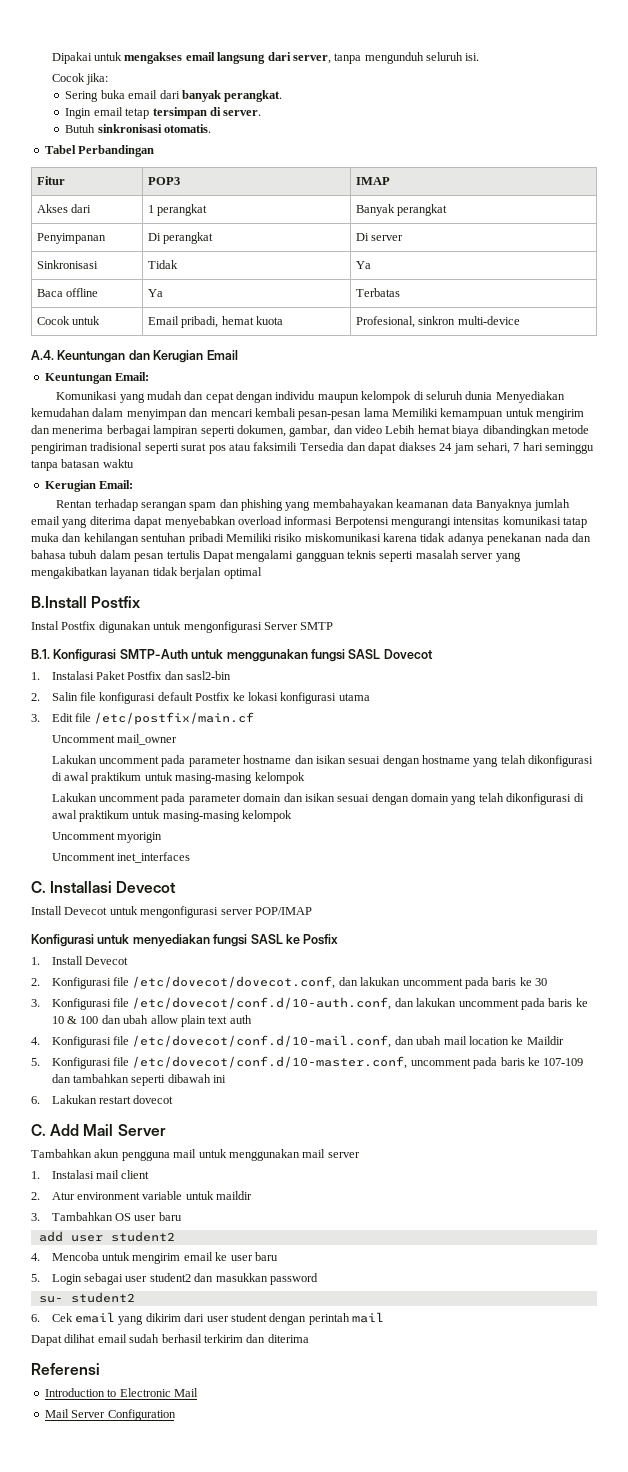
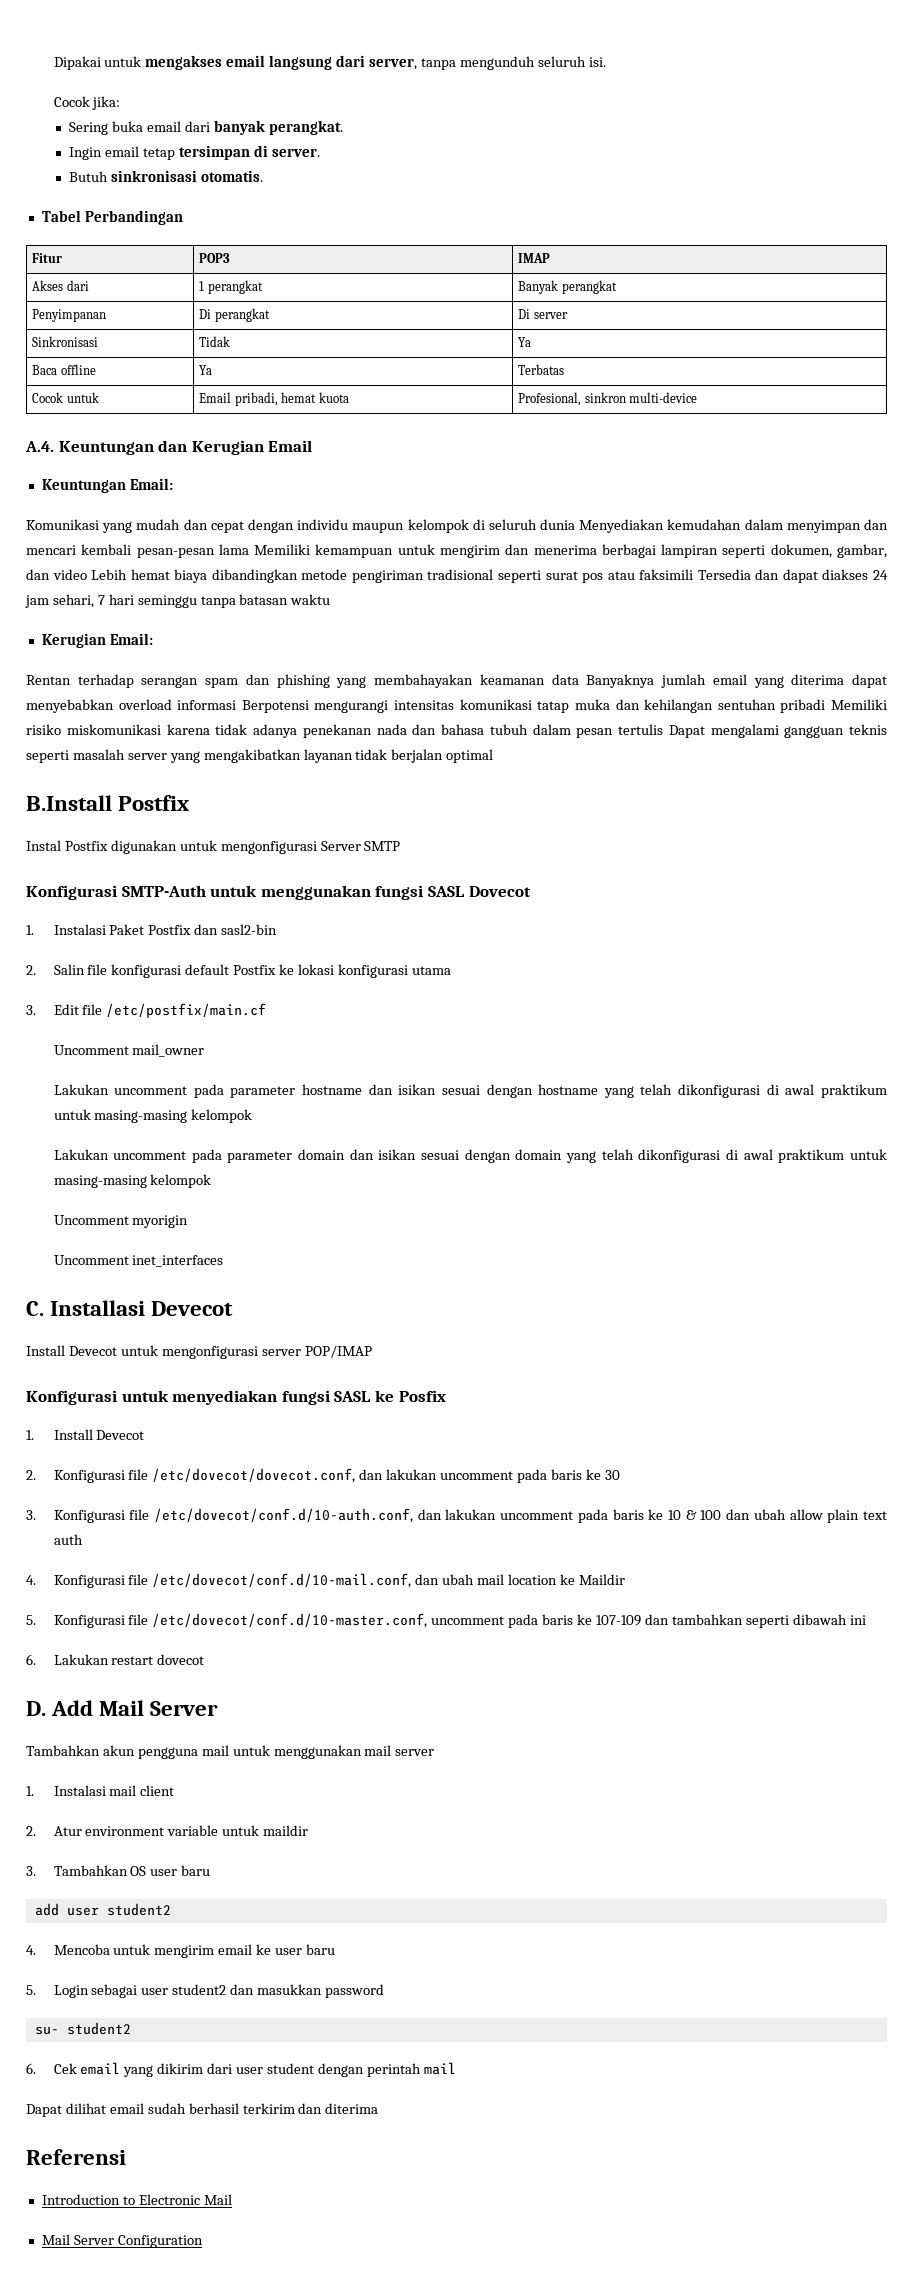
[31,649,50,659] B.1. -> (401, 846) none
[31,1124,46,1136] C. -> [26,1701,46,1716] D.

